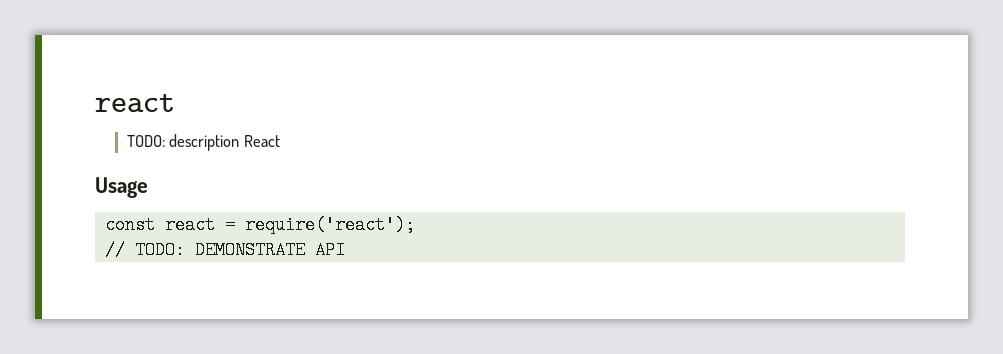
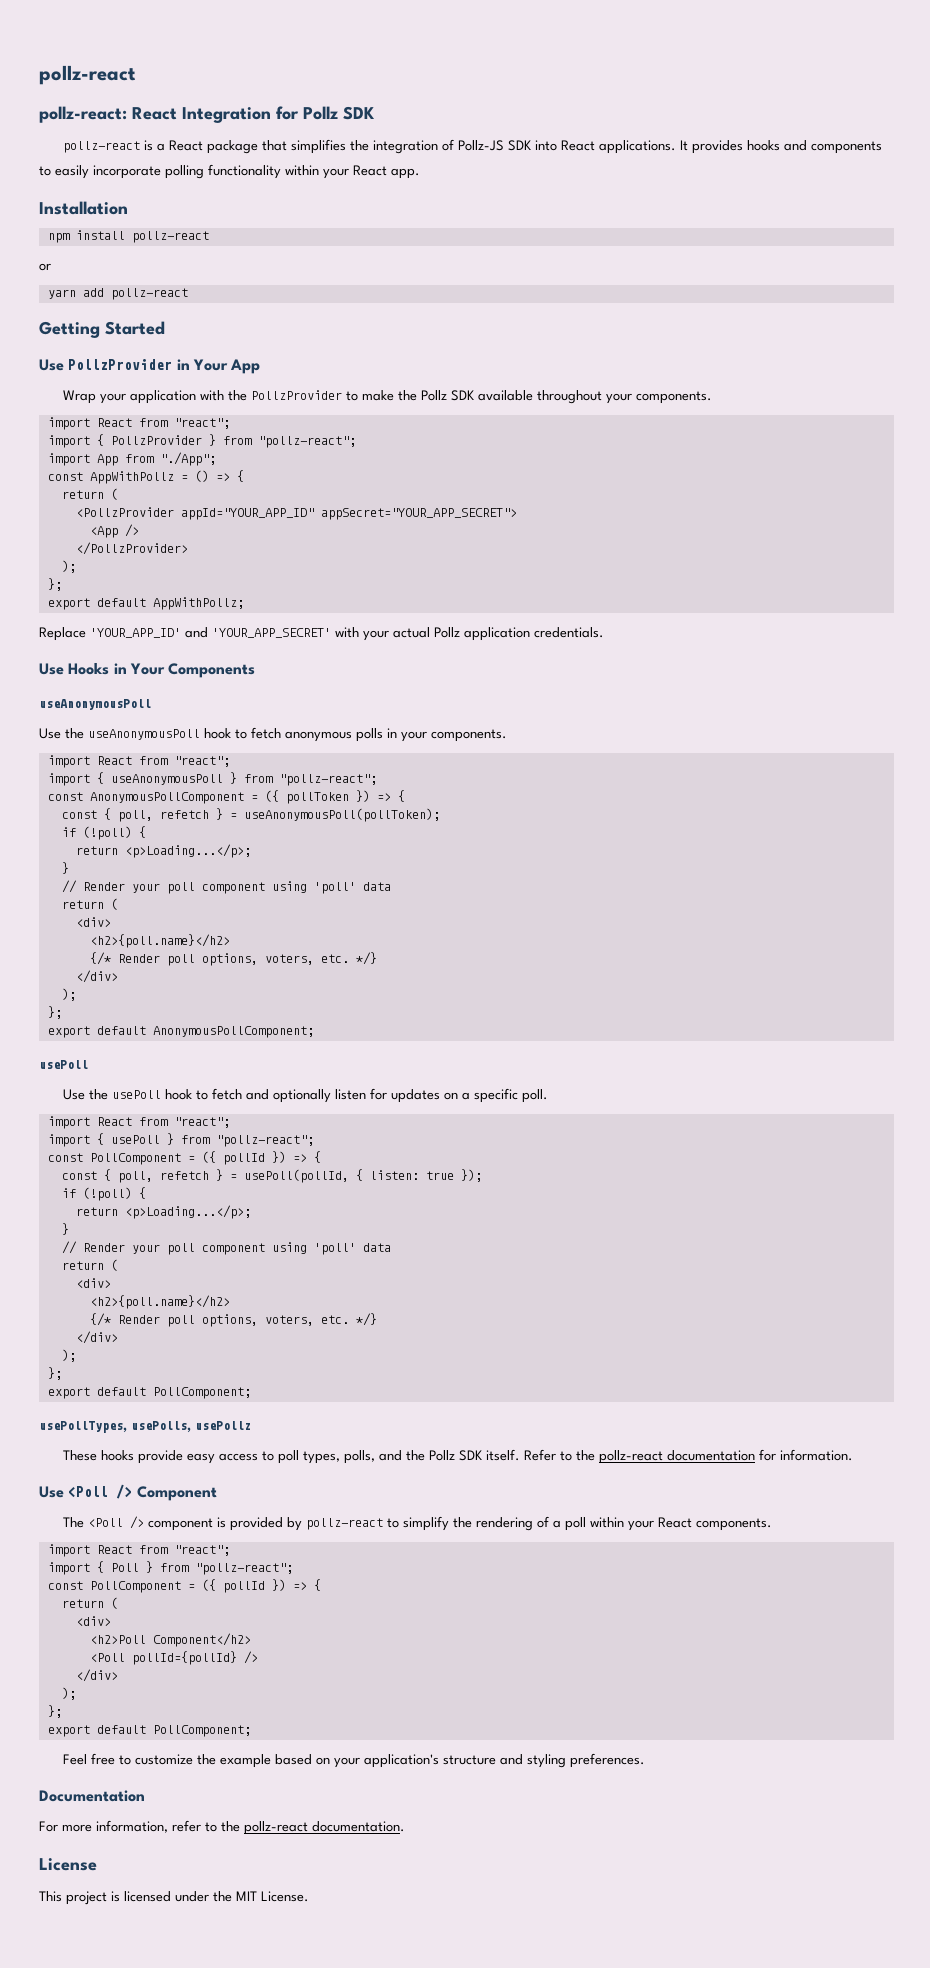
[95,94,175,113] [126,134,280,151] [95,177,148,198] [104,216,415,234] [104,241,345,259] react // TODO: description React // Usage // const react = require('react'); // // TODO: DEMONSTRATE API -> [39,65,136,85] [39,106,375,123] [62,139,882,154] [39,164,420,179] [39,201,128,215] [47,230,209,243] [39,263,51,271] [47,288,188,300] [39,321,165,338] [39,359,261,374] [62,390,712,404] [47,417,230,430] [47,434,356,448] [47,452,216,466] [47,470,244,484] [61,488,118,500] [75,507,517,520] [89,524,139,538] [75,542,188,555] [61,560,76,573] [47,578,62,591] [47,597,244,610] [39,627,604,641] [39,663,256,678] [39,699,151,710] [39,727,507,742] [47,755,230,768] [47,772,377,786] [47,790,405,804] [61,808,440,822] [61,826,146,840] [75,844,251,858] [61,862,69,874] [61,880,391,894] [61,898,118,910] [75,917,111,927] [89,934,230,948] [89,952,377,966] [75,970,118,983] [61,988,76,1001] [47,1006,62,1019] [47,1026,314,1038] [39,1060,88,1069] [62,1088,548,1103] [47,1116,230,1129] [47,1133,314,1147] [47,1151,321,1165] [61,1169,482,1183] [61,1187,146,1201] [75,1205,251,1219] [61,1223,69,1235] [61,1241,391,1255] [61,1259,118,1271] [75,1278,111,1288] [89,1295,230,1309] [89,1313,377,1327] [75,1331,118,1344] [61,1349,76,1362] [47,1367,62,1380] [47,1387,251,1399] [39,1421,251,1433] [62,1449,853,1464] [39,1484,217,1501] [62,1516,772,1531] [47,1544,230,1557] [47,1561,293,1575] [47,1579,321,1593] [61,1597,118,1609] [75,1616,111,1626] [89,1633,251,1647] [89,1651,258,1665] [75,1669,118,1682] [61,1687,76,1700] [47,1705,62,1718] [47,1725,251,1737] [62,1753,645,1768] [39,1790,145,1802] [39,1820,405,1835] [39,1858,97,1871] [39,1891,309,1905] pollz-react // pollz-react: React Integration for Pollz SDK // pollz-react is a React package that simplifies the integration of Pollz-JS SDK into React applications. It provides hooks and components to easily incorporate polling functionality within your React app. // Installation // npm install pollz-react // or // yarn add pollz-react // Getting Started // Use PollzProvider in Your App // Wrap your application with the PollzProvider to make the Pollz SDK available throughout your components. // import React from "react"; // import { PollzProvider } from "pollz-react"; // import App from "./App"; // const AppWithPollz = () => { // return ( // <PollzProvider appId="YOUR_APP_ID" appSecret="YOUR_APP_SECRET"> // <App /> // </PollzProvider> // ); // }; // export default AppWithPollz; // Replace 'YOUR_APP_ID' and 'YOUR_APP_SECRET' with your actual Pollz application credentials. // Use Hooks in Your Components // useAnonymousPoll // Use the useAnonymousPoll hook to fetch anonymous polls in your components. // import React from "react"; // import { useAnonymousPoll } from "pollz-react"; // const AnonymousPollComponent = ({ pollToken }) => { // const { poll, refetch } = useAnonymousPoll(pollToken); // if (!poll) { // return <p>Loading...</p>; // } // // Render your poll component using 'poll' data // return ( // <div> // <h2>{poll.name}</h2> // {/* Render poll options, voters, etc. */} // </div> // ); // }; // export default AnonymousPollComponent; // usePoll // Use the usePoll hook to fetch and optionally listen for updates on a specific poll. // import React from "react"; // import { usePoll } from "pollz-react"; // const PollComponent = ({ pollId }) => { // const { poll, refetch } = usePoll(pollId, { listen: true }); // if (!poll) { // return <p>Loading...</p>; // } // // Render your poll component using 'poll' data // return ( // <div> // <h2>{poll.name}</h2> // {/* Render poll options, voters, etc. */} // </div> // ); // }; // export default PollComponent; // usePollTypes, usePolls, usePollz // These hooks provide easy access to poll types, polls, and the Pollz SDK itself. Refer to the pollz-react documentation for information. // Use <Poll /> Component // The <Poll /> component is provided by pollz-react to simplify the rendering of a poll within your React components. // import React from "react"; // import { Poll } from "pollz-react"; // const PollComponent = ({ pollId }) => { // return ( // <div> // <h2>Poll Component</h2> // <Poll pollId={pollId} /> // </div> // ); // }; // export default PollComponent; // Feel free to customize the example based on your application's structure and styling preferences. // Documentation // For more information, refer to the pollz-react documentation. // License // This project is licensed under the MIT License.

